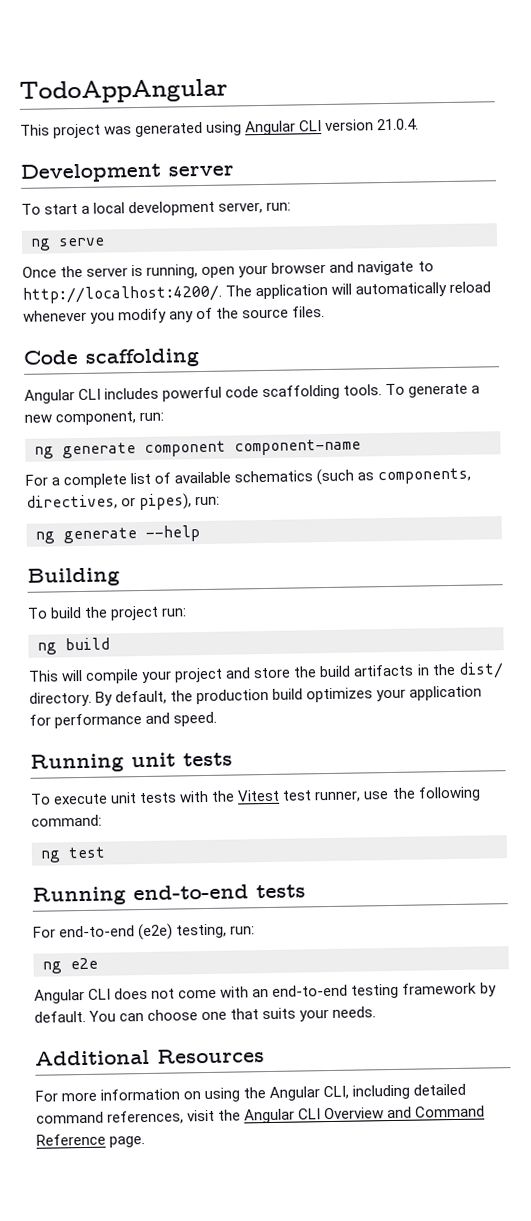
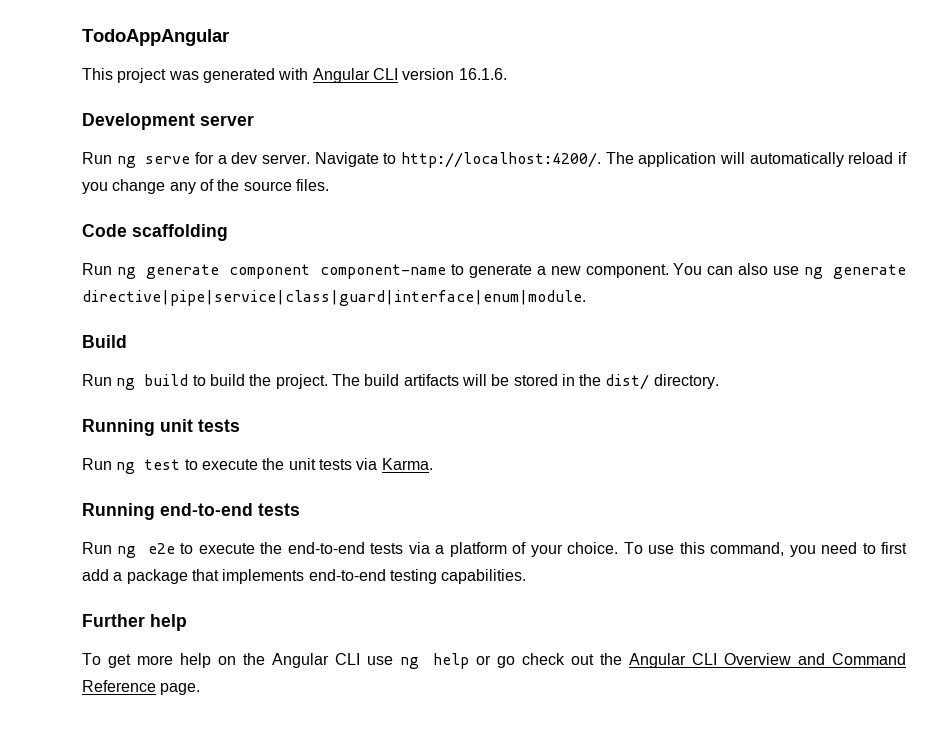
[206,121,243,136] using -> [278,68,309,80] with
[377,118,420,131] 21.0.4. -> [458,68,507,80] 16.1.6.
[21,200,292,217] [30,237,105,251] [22,260,415,279] To start a local development server, run: // ng serve // Once the server is running, open your browser and navigate -> [82,152,379,168] Run ng serve for a dev server. Navigate
[23,308,168,324] whenever you modify -> [898,152,907,164] [82,179,166,194] if you change
[24,383,481,404] [24,411,165,426] [34,438,361,459] [25,467,472,489] [26,493,221,511] [35,525,200,544] [27,567,120,587] [27,605,188,621] [37,637,110,655] [28,662,504,684] [29,685,483,707] [29,711,218,729] [30,752,233,773] [30,786,481,805] [31,814,102,827] [40,846,105,863] [32,884,306,906] [33,923,256,941] [42,957,98,974] [34,982,497,1004] [34,1006,377,1023] [35,1048,265,1066] [35,1083,467,1103] [36,1109,216,1125] Angular CLI includes powerful code scaffolding tools. To generate a new component, run: // ng generate component component-name // For a complete list of available schematics (such as components, directives, or pipes), run: // ng generate --help // Building // To build the project run: // ng build // This will compile your project and store the build artifacts in the dist/ directory. By default, the production build optimizes your application for performance and speed. // Running unit tests // To execute unit tests with the Vitest test runner, use the following command: // ng test // Running end-to-end tests // For end-to-end (e2e) testing, run: // ng e2e // Angular CLI does not come with an end-to-end testing framework by default. You can choose one that suits your needs. // Additional Resources // For more information on using the Angular CLI, including detailed command references, visit -> [82,263,906,279] [82,290,586,306] [82,335,127,348] [82,374,719,390] [82,419,240,436] [82,458,433,474] [82,503,300,520] [82,542,907,558] [82,569,527,584] [82,614,187,631] [82,653,595,669] Run ng generate component component-name to generate a new component. You can also use ng generate directive|pipe|service|class|guard|interface|enum|module. // Build // Run ng build to build the project. The build artifacts will be stored in the dist/ directory. // Running unit tests // Run ng test to execute the unit tests via Karma. // Running end-to-end tests // Run ng e2e to execute the end-to-end tests via a platform of your choice. To use this command, you need to first add a package that implements end-to-end testing capabilities. // Further help // To get more help on the Angular CLI use ng help or go check out

